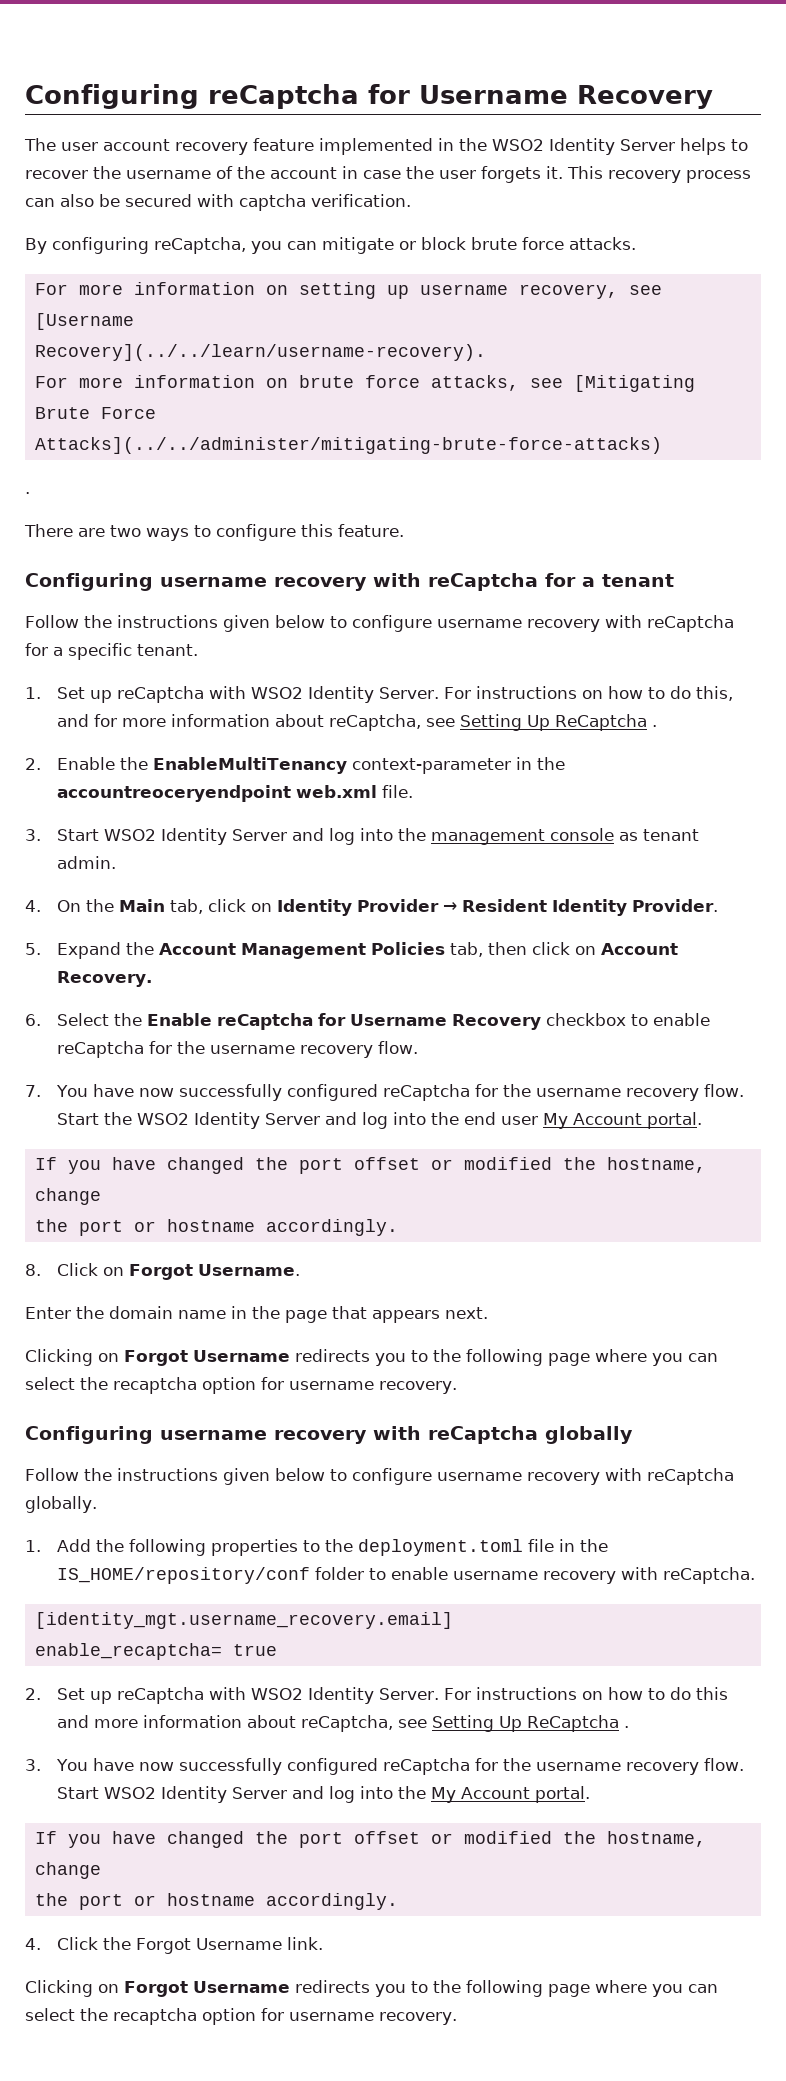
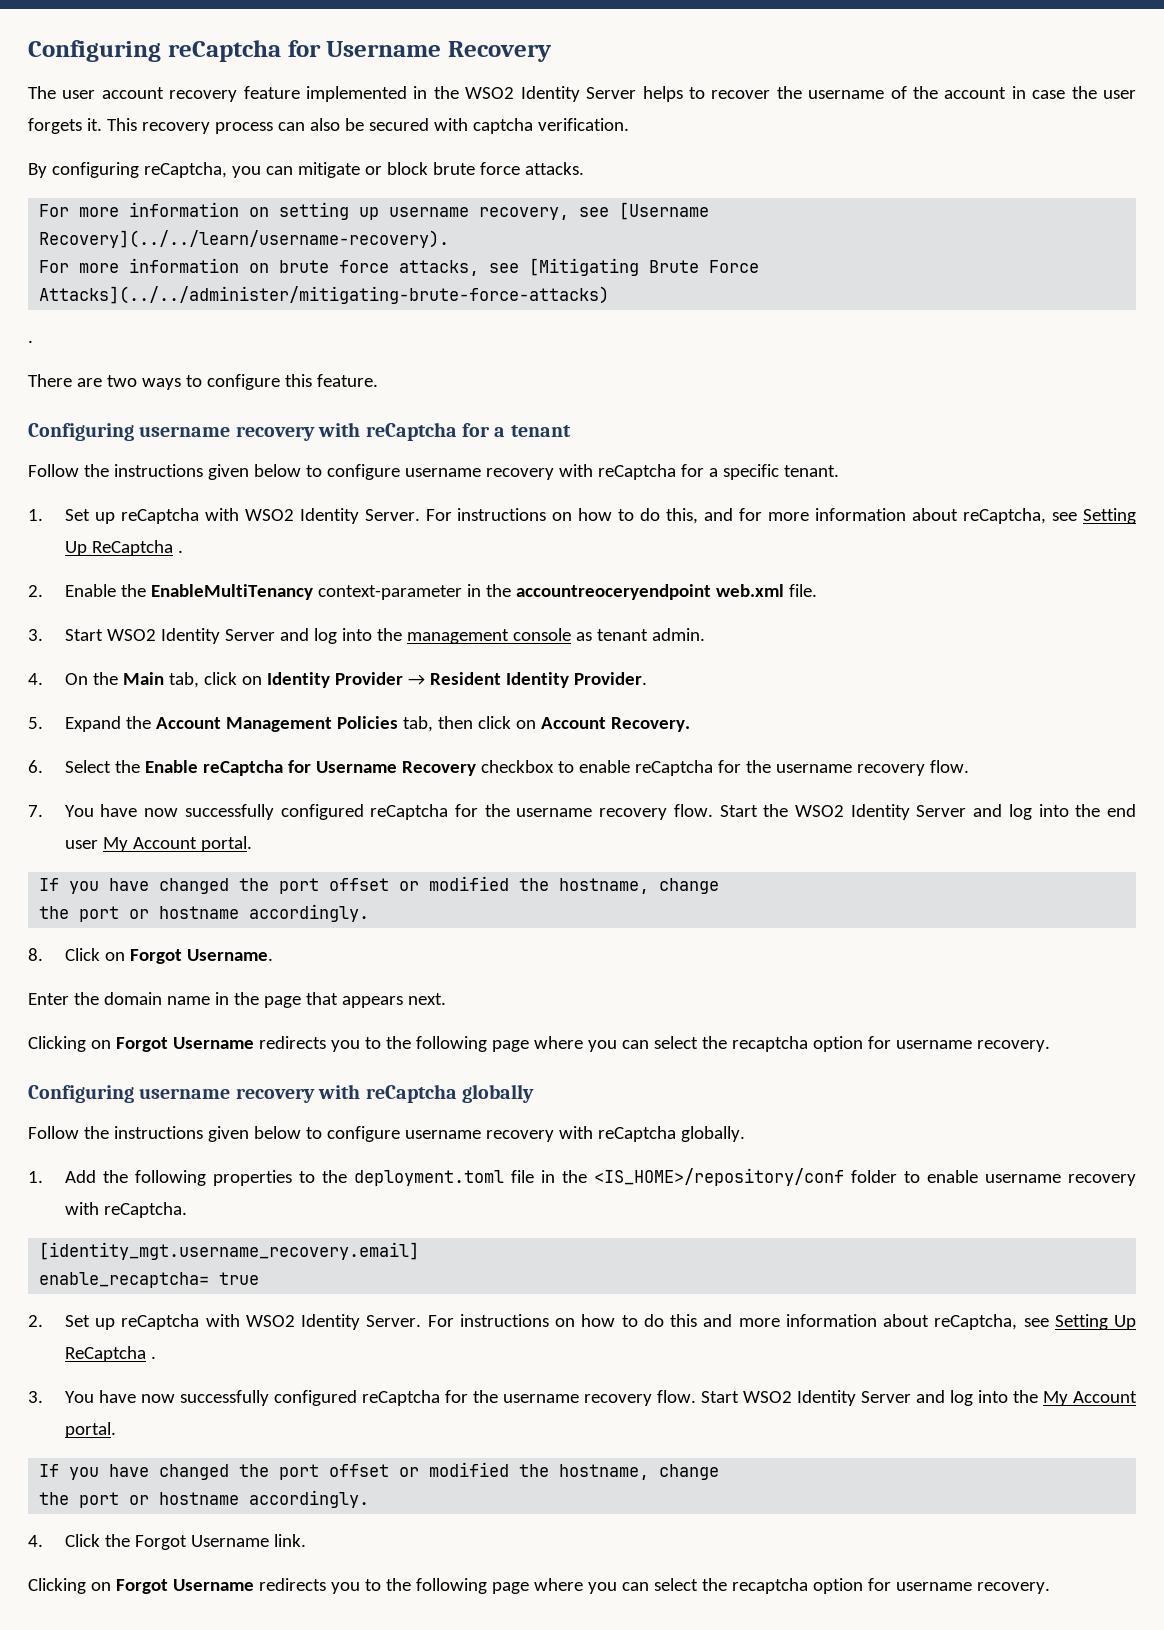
[57,1567,311,1584] IS_HOME/repository/conf -> [593,1168,844,1186] <IS_HOME>/repository/conf

